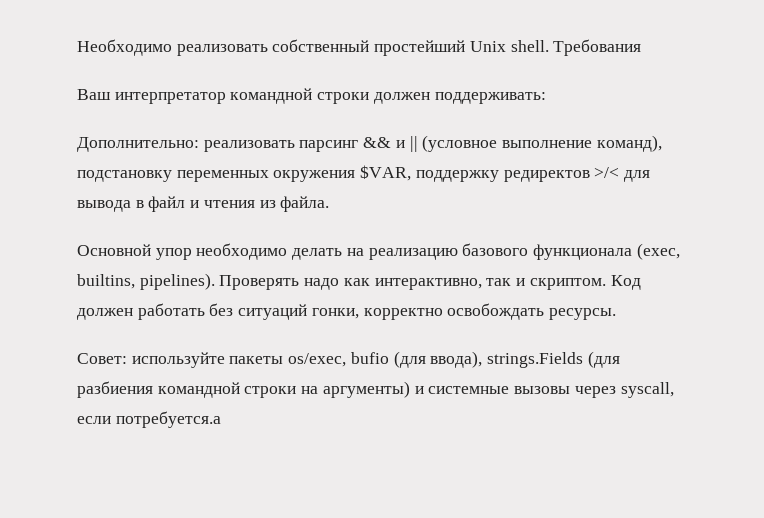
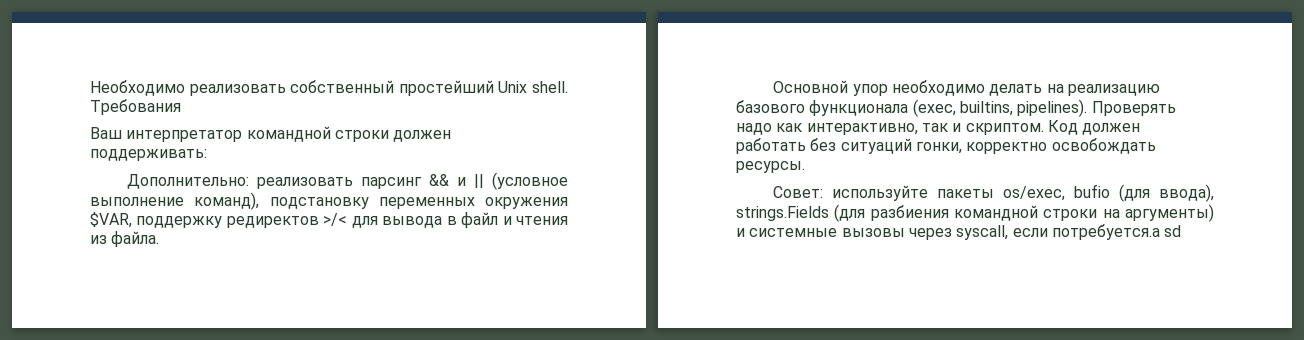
(221, 419) none -> [1164,225,1182,237] sd

